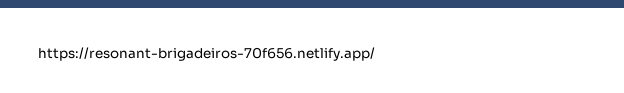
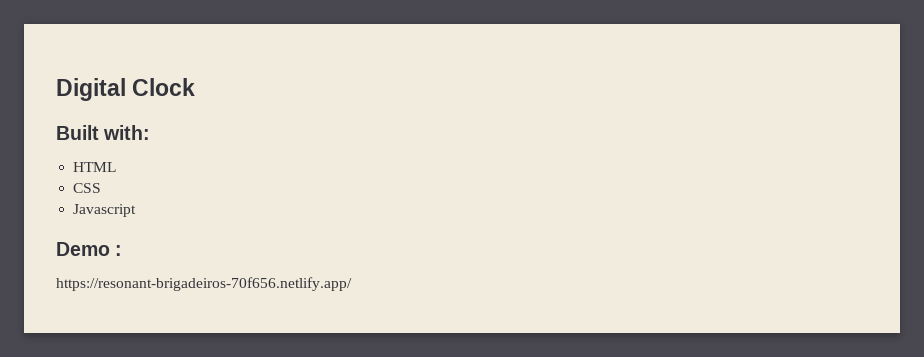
(38, 54) none -> [56,78,196,101] [56,125,151,140] [73,162,117,172] [73,183,102,193] [73,204,137,217] [56,242,123,256] Digital Clock // Built with: // HTML // CSS // Javascript // Demo : //

